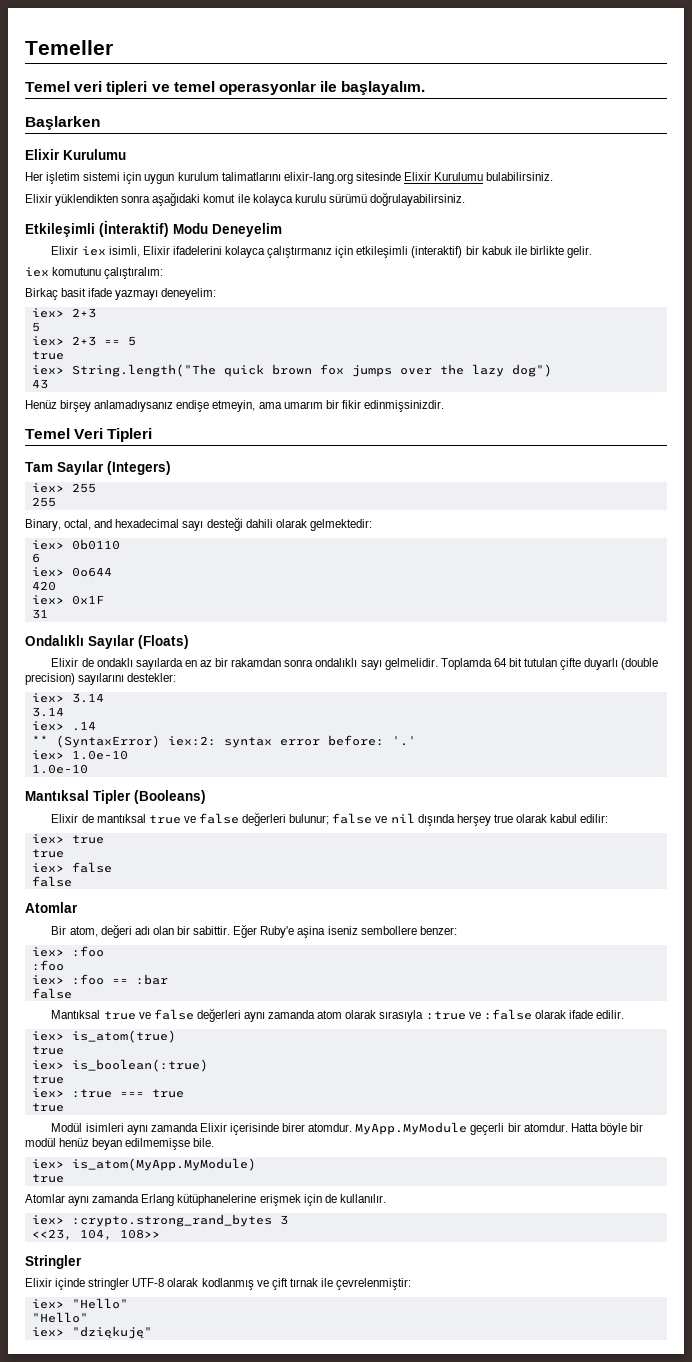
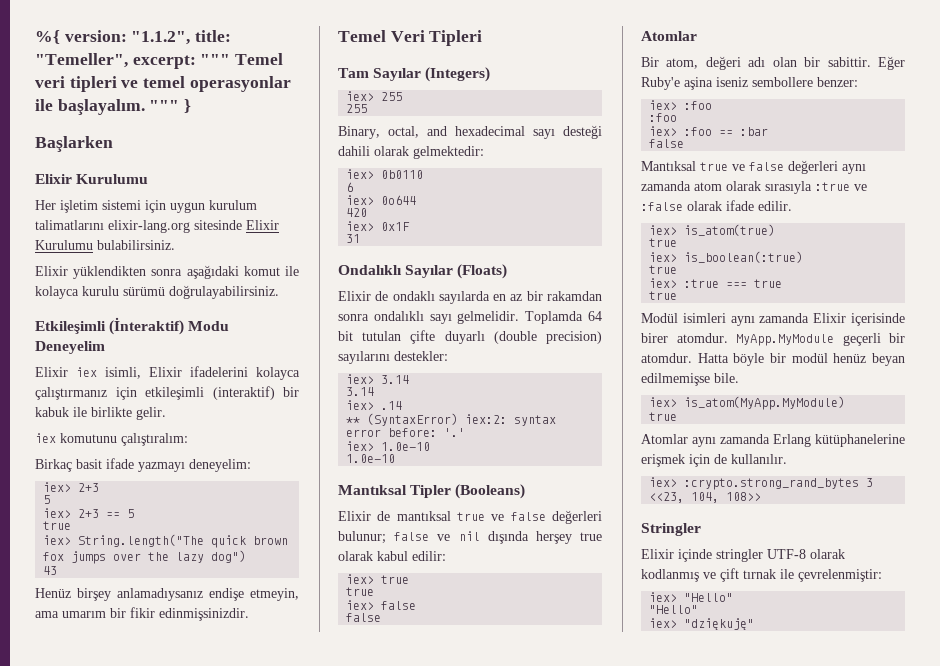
[25,40,113,55] Temeller // -> [35,30,232,45] [35,53,231,69] %{ version: "1.1.2", title: "Temeller", excerpt: """
(426, 88) none -> [149,99,192,113] """ }

